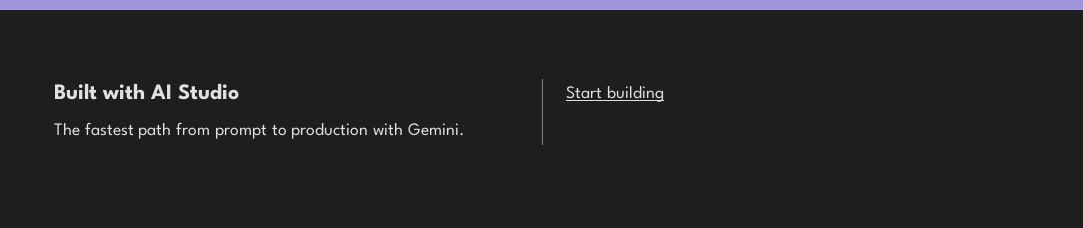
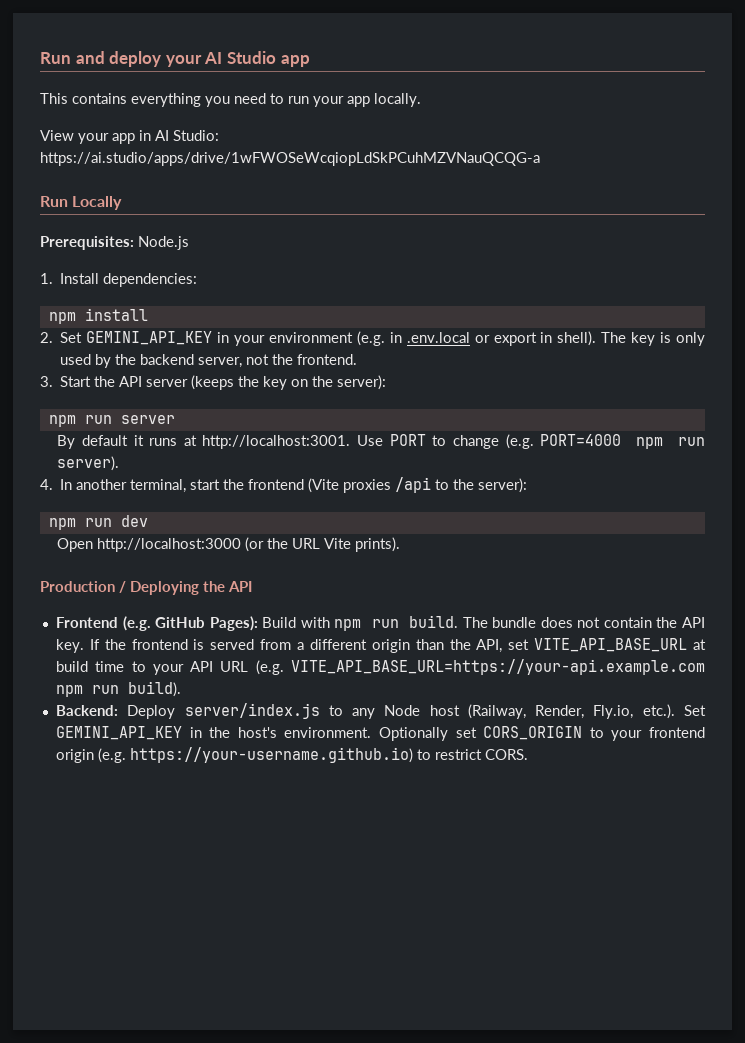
[54,83,239,100] [54,122,464,139] [566,85,664,102] Built with AI Studio // The fastest path from prompt to production with Gemini. // Start building -> [40,51,310,67] [40,93,421,107] [40,130,219,144] [40,152,540,166] [40,196,123,210] [40,236,189,250] [40,273,198,287] [48,308,148,324] [40,331,705,346] [60,354,358,368] [40,375,387,390] [48,415,175,427] [57,434,705,449] [57,456,120,471] [40,477,528,493] [48,515,148,530] [57,537,401,552] [40,581,253,595] [55,615,705,631] [55,638,707,653] [55,659,705,675] [55,681,181,697] [55,703,706,719] [55,726,705,741] [55,747,528,763] Run and deploy your AI Studio app // This contains everything you need to run your app locally. // View your app in AI Studio: https://ai.studio/apps/drive/1wFWOSeWcqiopLdSkPCuhMZVNauQCQG-a // Run Locally // Prerequisites: Node.js // 1. Install dependencies: // npm install // 2. Set GEMINI_API_KEY in your environment (e.g. in .env.local or export in shell). The key is only used by the backend server, not the frontend. // 3. Start the API server (keeps the key on the server): // npm run server // By default it runs at http://localhost:3001. Use PORT to change (e.g. PORT=4000 npm run server). // 4. In another terminal, start the frontend (Vite proxies /api to the server): // npm run dev // Open http://localhost:3000 (or the URL Vite prints). // Production / Deploying the API // Frontend (e.g. GitHub Pages): Build with npm run build. The bundle does not contain the API key. If the frontend is served from a different origin than the API, set VITE_API_BASE_URL at build time to your API URL (e.g. VITE_API_BASE_URL=https://your-api.example.com npm run build). // Backend: Deploy server/index.js to any Node host (Railway, Render, Fly.io, etc.). Set GEMINI_API_KEY in the host's environment. Optionally set CORS_ORIGIN to your frontend origin (e.g. https://your-username.github.io) to restrict CORS.

